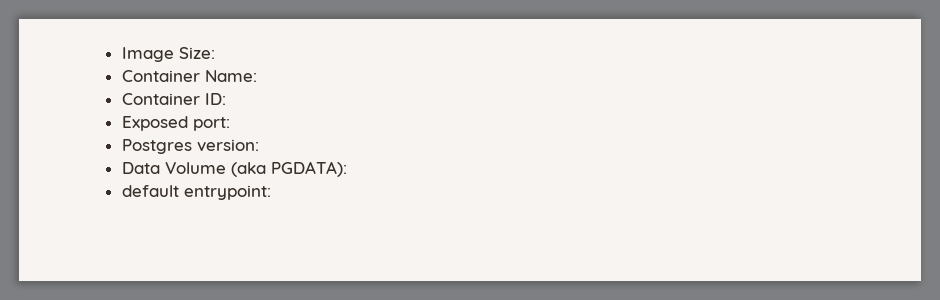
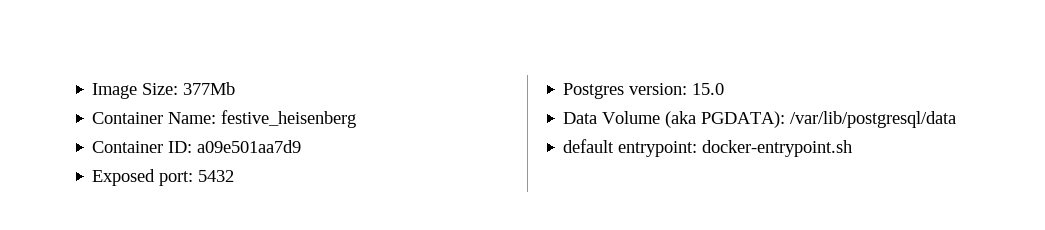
(215, 53) none -> [183,82,236,95] 377Mb
(257, 76) none -> [221,110,357,128] festive_heisenberg
(226, 99) none -> [197,140,302,153] a09e501aa7d9
(230, 124) none -> [198,170,235,182] 5432
(259, 145) none -> [692,83,725,95] 15.0
(347, 169) none -> [790,111,957,128] /var/lib/postgresql/data
(271, 192) none -> [702,140,853,157] docker-entrypoint.sh

